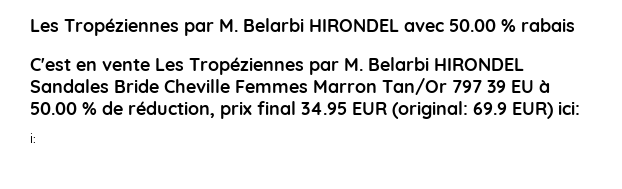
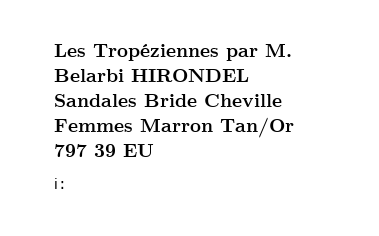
[30,18,575,36] [30,57,524,75] Les Tropéziennes par M. Belarbi HIRONDEL avec 50.00 % rabais // C'est en vente Les Tropéziennes par M. Belarbi HIRONDEL -> [54,43,292,61] [54,69,249,82] Les Tropéziennes par M. Belarbi HIRONDEL
[539,80,550,93] [30,101,580,119] à 50.00 % de réduction, prix final 34.95 EUR (original: 69.9 EUR) ici: -> (154, 150) none

